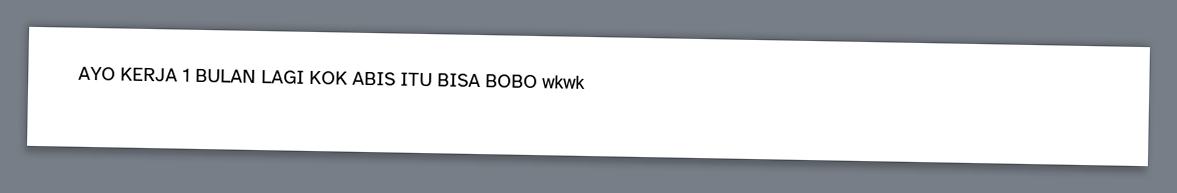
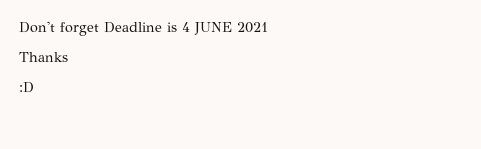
[78,66,587,89] AYO KERJA 1 BULAN LAGI KOK ABIS ITU BISA BOBO wkwk -> [19,21,268,36] [19,52,68,62] [19,82,34,93] Don't forget Deadline is 4 JUNE 2021 // Thanks // :D

